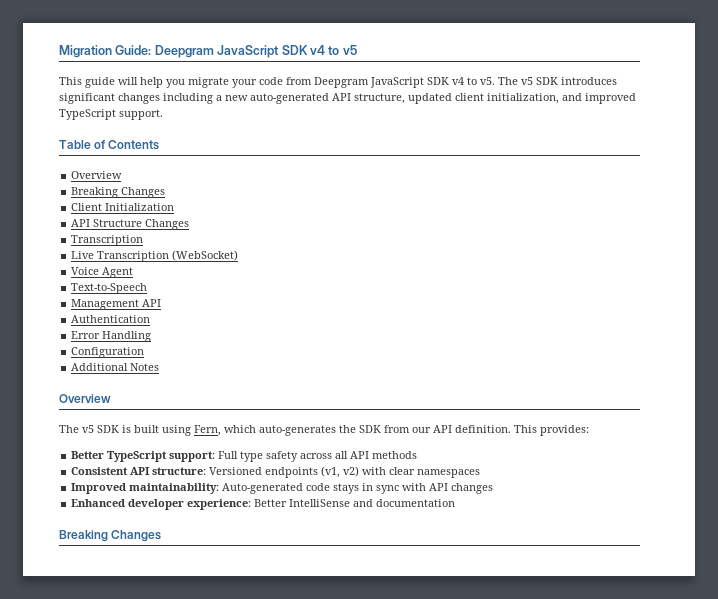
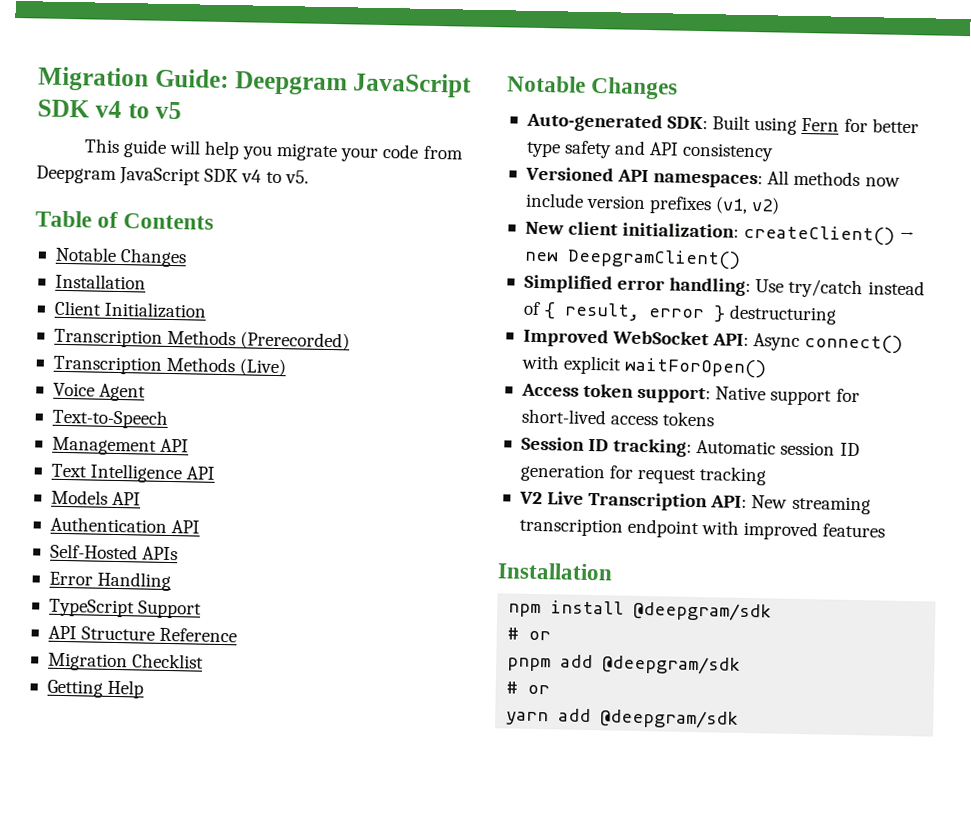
[498,77,617,85] [59,93,636,104] [59,109,163,120] The v5 SDK introduces significant changes including a new auto-generated API structure, updated client initialization, and improved TypeScript support. -> (309, 177) none
[71,171,123,179] [71,187,166,198] Overview // Breaking Changes -> [54,246,188,268] [54,273,146,290] Notable Changes // Installation
[71,219,190,230] [71,235,144,246] [71,250,239,262] API Structure Changes // Transcription // Live Transcription (WebSocket) -> [53,328,351,351] [52,355,287,377] Transcription Methods (Prerecorded) // Transcription Methods (Live)
[71,315,151,323] [71,331,152,342] [71,347,145,358] [71,363,160,371] [59,394,111,403] [59,425,589,436] [71,451,418,462] [71,466,481,478] [71,483,494,494] [71,499,456,510] [59,530,162,542] Authentication // Error Handling // Configuration // Additional Notes // Overview // The v5 SDK is built using Fern, which auto-generates the SDK from our API definition. This provides: // Better TypeScript support: Full type safety across all API methods // Consistent API structure: Versioned endpoints (v1, v2) with clear namespaces // Improved maintainability: Auto-generated code stays in sync with API changes // Enhanced developer experience: Better IntelliSense and documentation // Breaking Changes -> [50,463,216,484] [50,489,142,506] [49,516,201,534] [49,543,179,561] [48,571,172,592] [48,598,203,619] [47,625,238,643] [47,652,205,672] [46,679,145,699] [507,75,679,100] [525,112,919,135] [525,140,775,162] [524,166,900,189] [524,192,781,215] [524,221,916,246] [523,248,741,270] [523,274,925,299] [522,301,838,325] [522,328,904,354] [520,354,768,379] [520,383,860,406] [520,408,716,427] [520,436,860,457] [519,463,767,486] [518,491,871,515] [518,517,886,541] [497,562,613,581] [508,600,773,622] [507,627,552,641] [507,654,742,675] [506,681,551,695] [506,708,740,729] Text Intelligence API // Models API // Authentication API // Self-Hosted APIs // Error Handling // TypeScript Support // API Structure Reference // Migration Checklist // Getting Help // Notable Changes // Auto-generated SDK: Built using Fern for better type safety and API consistency // Versioned API namespaces: All methods now include version prefixes (v1, v2) // New client initialization: createClient() → new DeepgramClient() // Simplified error handling: Use try/catch instead of { result, error } destructuring // Improved WebSocket API: Async connect() with explicit waitForOpen() // Access token support: Native support for short-lived access tokens // Session ID tracking: Automatic session ID generation for request tracking // V2 Live Transcription API: New streaming transcription endpoint with improved features // Installation // npm install @deepgram/sdk // # or // pnpm add @deepgram/sdk // # or // yarn add @deepgram/sdk

